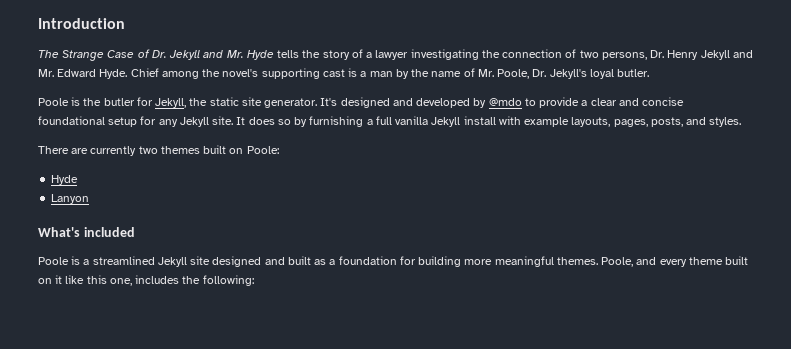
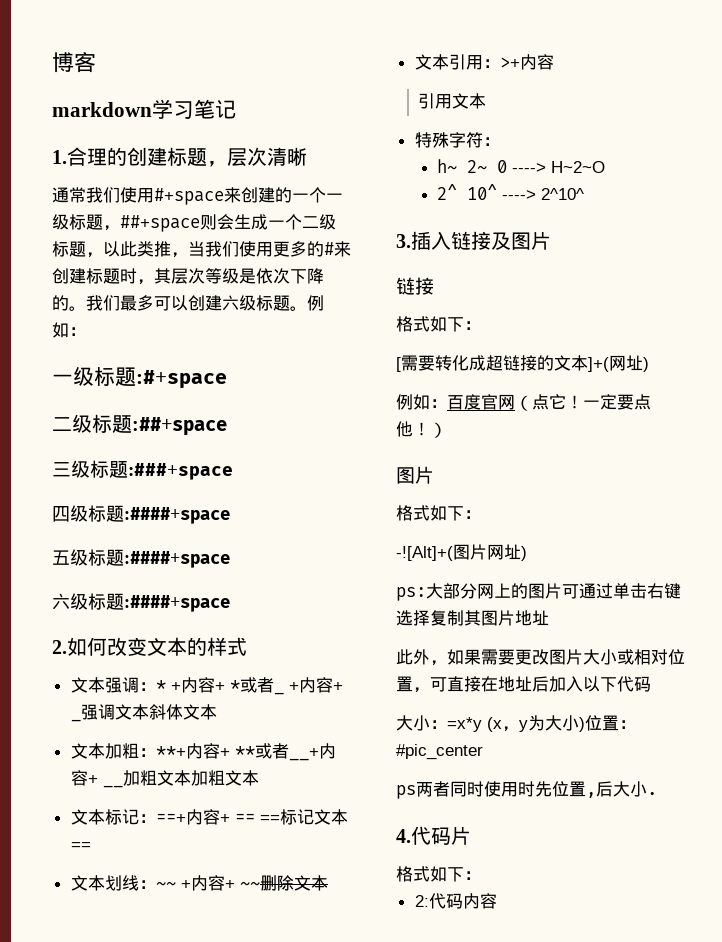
[38,18,125,29] [38,49,753,61] [38,68,650,79] [38,97,685,108] [38,116,742,127] [38,145,279,156] [51,175,79,185] [51,194,90,204] [38,227,135,237] [38,256,749,267] [38,275,254,286] Introduction // The Strange Case of Dr. Jekyll and Mr. Hyde tells the story of a lawyer investigating the connection of two persons, Dr. Henry Jekyll and Mr. Edward Hyde. Chief among the novel's supporting cast is a man by the name of Mr. Poole, Dr. Jekyll's loyal butler. // Poole is the butler for Jekyll, the static site generator. It's designed and developed by @mdo to provide a clear and concise foundational setup for any Jekyll site. It does so by furnishing a full vanilla Jekyll install with example layouts, pages, posts, and styles. // There are currently two themes built on Poole: // Hyde // Lanyon // What's included // Poole is a streamlined Jekyll site designed and built as a foundation for building more meaningful themes. Poole, and every theme built on it like this one, includes the following: -> [52,52,96,73] [52,99,236,119] [52,147,307,167] [52,187,343,205] [52,214,336,232] [52,241,351,258] [52,268,324,285] [52,295,324,311] [52,322,86,338] [52,367,227,389] [52,414,227,436] [52,460,233,480] [52,505,230,524] [52,549,230,568] [52,593,230,612] [52,637,247,656] [70,677,284,695] [288,677,343,693] [70,704,217,722] [70,743,336,761] [70,770,98,786] [102,770,259,788] [70,809,348,825] [70,842,91,850] [70,875,328,891] [414,54,554,70] [418,93,487,109] [414,132,500,148] [437,159,606,173] [437,184,585,200] [396,231,551,250] [396,277,434,295] [396,316,481,332] [396,355,649,372] [396,394,651,411] [396,421,447,438] [396,466,434,484] [396,505,481,521] [396,544,527,561] [396,583,681,601] [396,610,549,626] [396,649,685,666] [396,676,651,693] [396,715,636,732] [396,744,483,760] [396,781,657,799] [396,826,471,845] [396,866,481,882] [414,893,497,909] 博客 // markdown学习笔记 // 1.合理的创建标题，层次清晰 // 通常我们使用#+space来创建的一个一级标题，##+space则会生成一个二级标题，以此类推，当我们使用更多的#来创建标题时，其层次等级是依次下降的。我们最多可以创建六级标题。例如： // 一级标题:#+space // 二级标题:##+space // 三级标题:###+space // 四级标题:####+space // 五级标题:####+space // 六级标题:####+space // 2.如何改变文本的样式 // 文本强调：* +内容+ *或者_ +内容+ _强调文本斜体文本 // 文本加粗：**+内容+ **或者__+内容+ __加粗文本加粗文本 // 文本标记：==+内容+ == ==标记文本== // 文本划线：~~ +内容+ ~~删除文本 // 文本引用：>+内容 // 引用文本 // 特殊字符： // h~ 2~ 0 ----> H~2~O // 2^ 10^ ----> 2^10^ // 3.插入链接及图片 // 链接 // 格式如下： // [需要转化成超链接的文本]+(网址) // 例如：百度官网（点它！一定要点他！） // 图片 // 格式如下： // -![Alt]+(图片网址) // ps:大部分网上的图片可通过单击右键选择复制其图片地址 // 此外，如果需要更改图片大小或相对位置，可直接在地址后加入以下代码 // 大小：=x*y (x，y为大小)位置：#pic_center // ps两者同时使用时先位置,后大小. // 4.代码片 // 格式如下： // 2:代码内容

